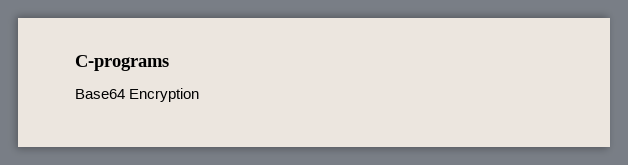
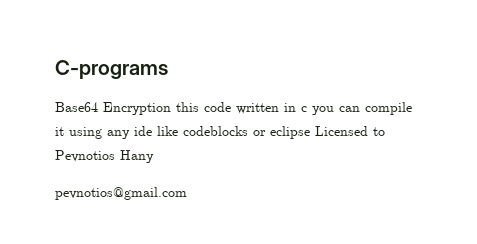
(200, 95) none -> [176,102,412,115] [55,126,385,139] [55,150,154,163] [55,187,187,200] this code written in c you can compile it using any ide like codeblocks or eclipse Licensed to Pevnotios Hany // pevnotios@gmail.com

